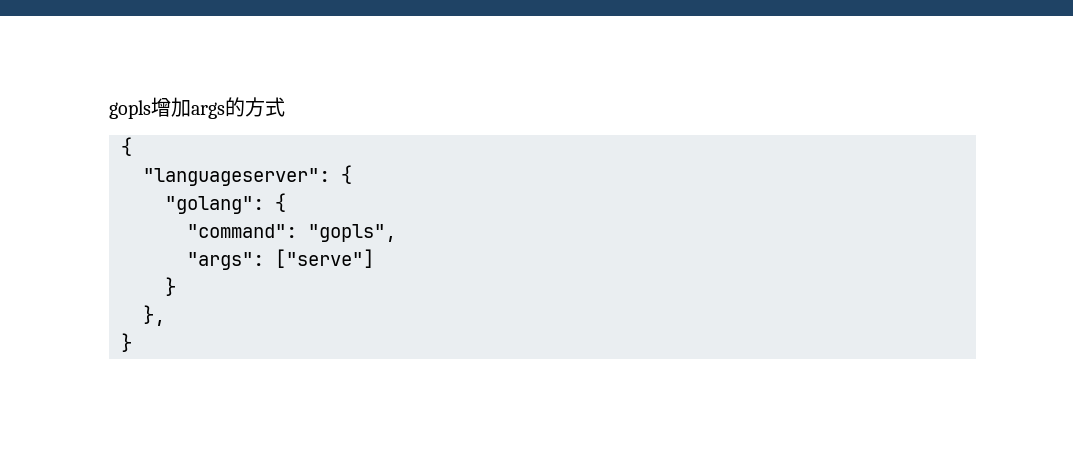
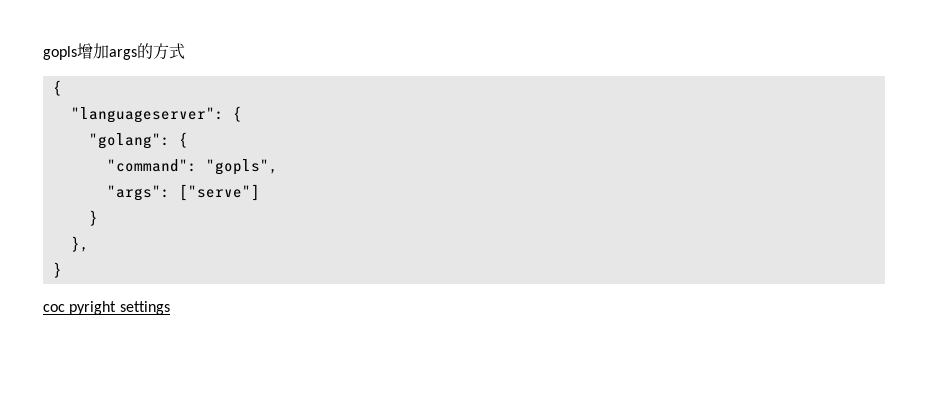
(132, 342) none -> [43,301,170,315] // coc pyright settings

